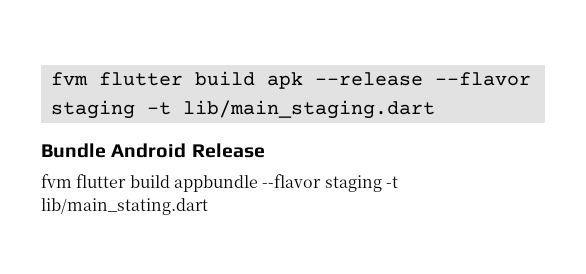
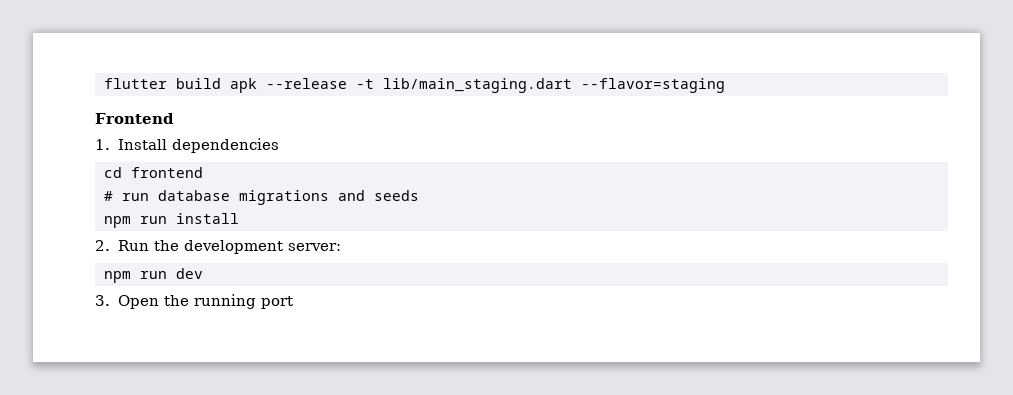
[50,72,88,86] fvm -> (103, 83) none
[434,72,531,86] [50,100,135,119] --flavor staging -> (347, 83) none
[41,143,265,158] [41,174,398,192] [41,198,208,215] // Bundle Android Release // fvm flutter build appbundle --flavor staging -t lib/main_stating.dart -> [580,78,725,93] [95,113,174,124] [95,138,279,153] [103,167,203,178] [103,190,419,205] [103,213,239,228] [95,240,341,254] [103,268,203,283] [95,294,293,309] --flavor=staging // Frontend // 1. Install dependencies // cd frontend // # run database migrations and seeds // npm run install // 2. Run the development server: // npm run dev // 3. Open the running port

